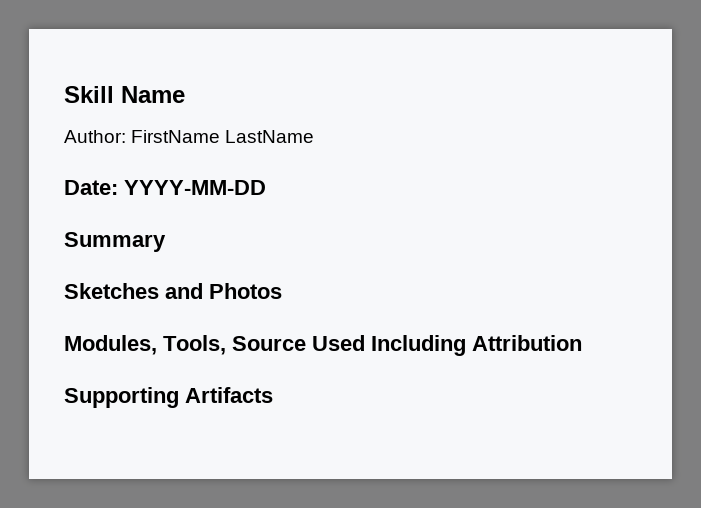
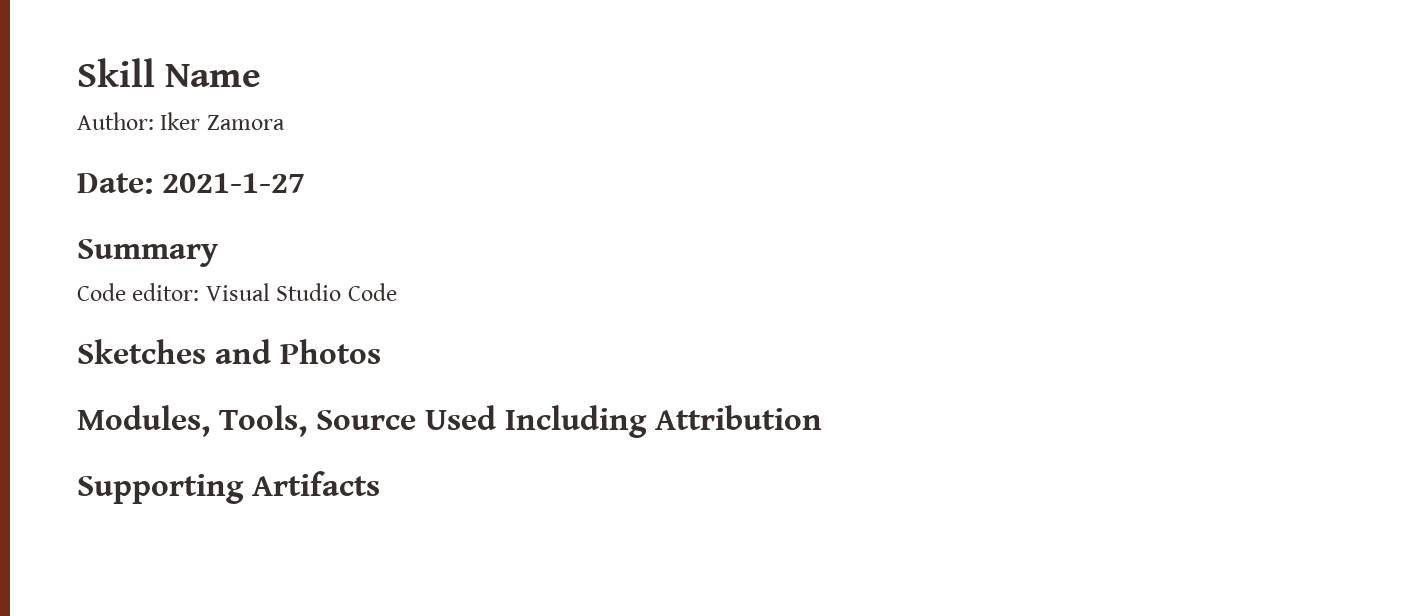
[131,130,315,143] FirstName LastName -> [160,112,285,130] Iker Zamora
[124,180,266,195] YYYY-MM-DD -> [162,173,305,193] 2021-1-27
(166, 242) none -> [77,283,397,301] // Code editor: Visual Studio Code

